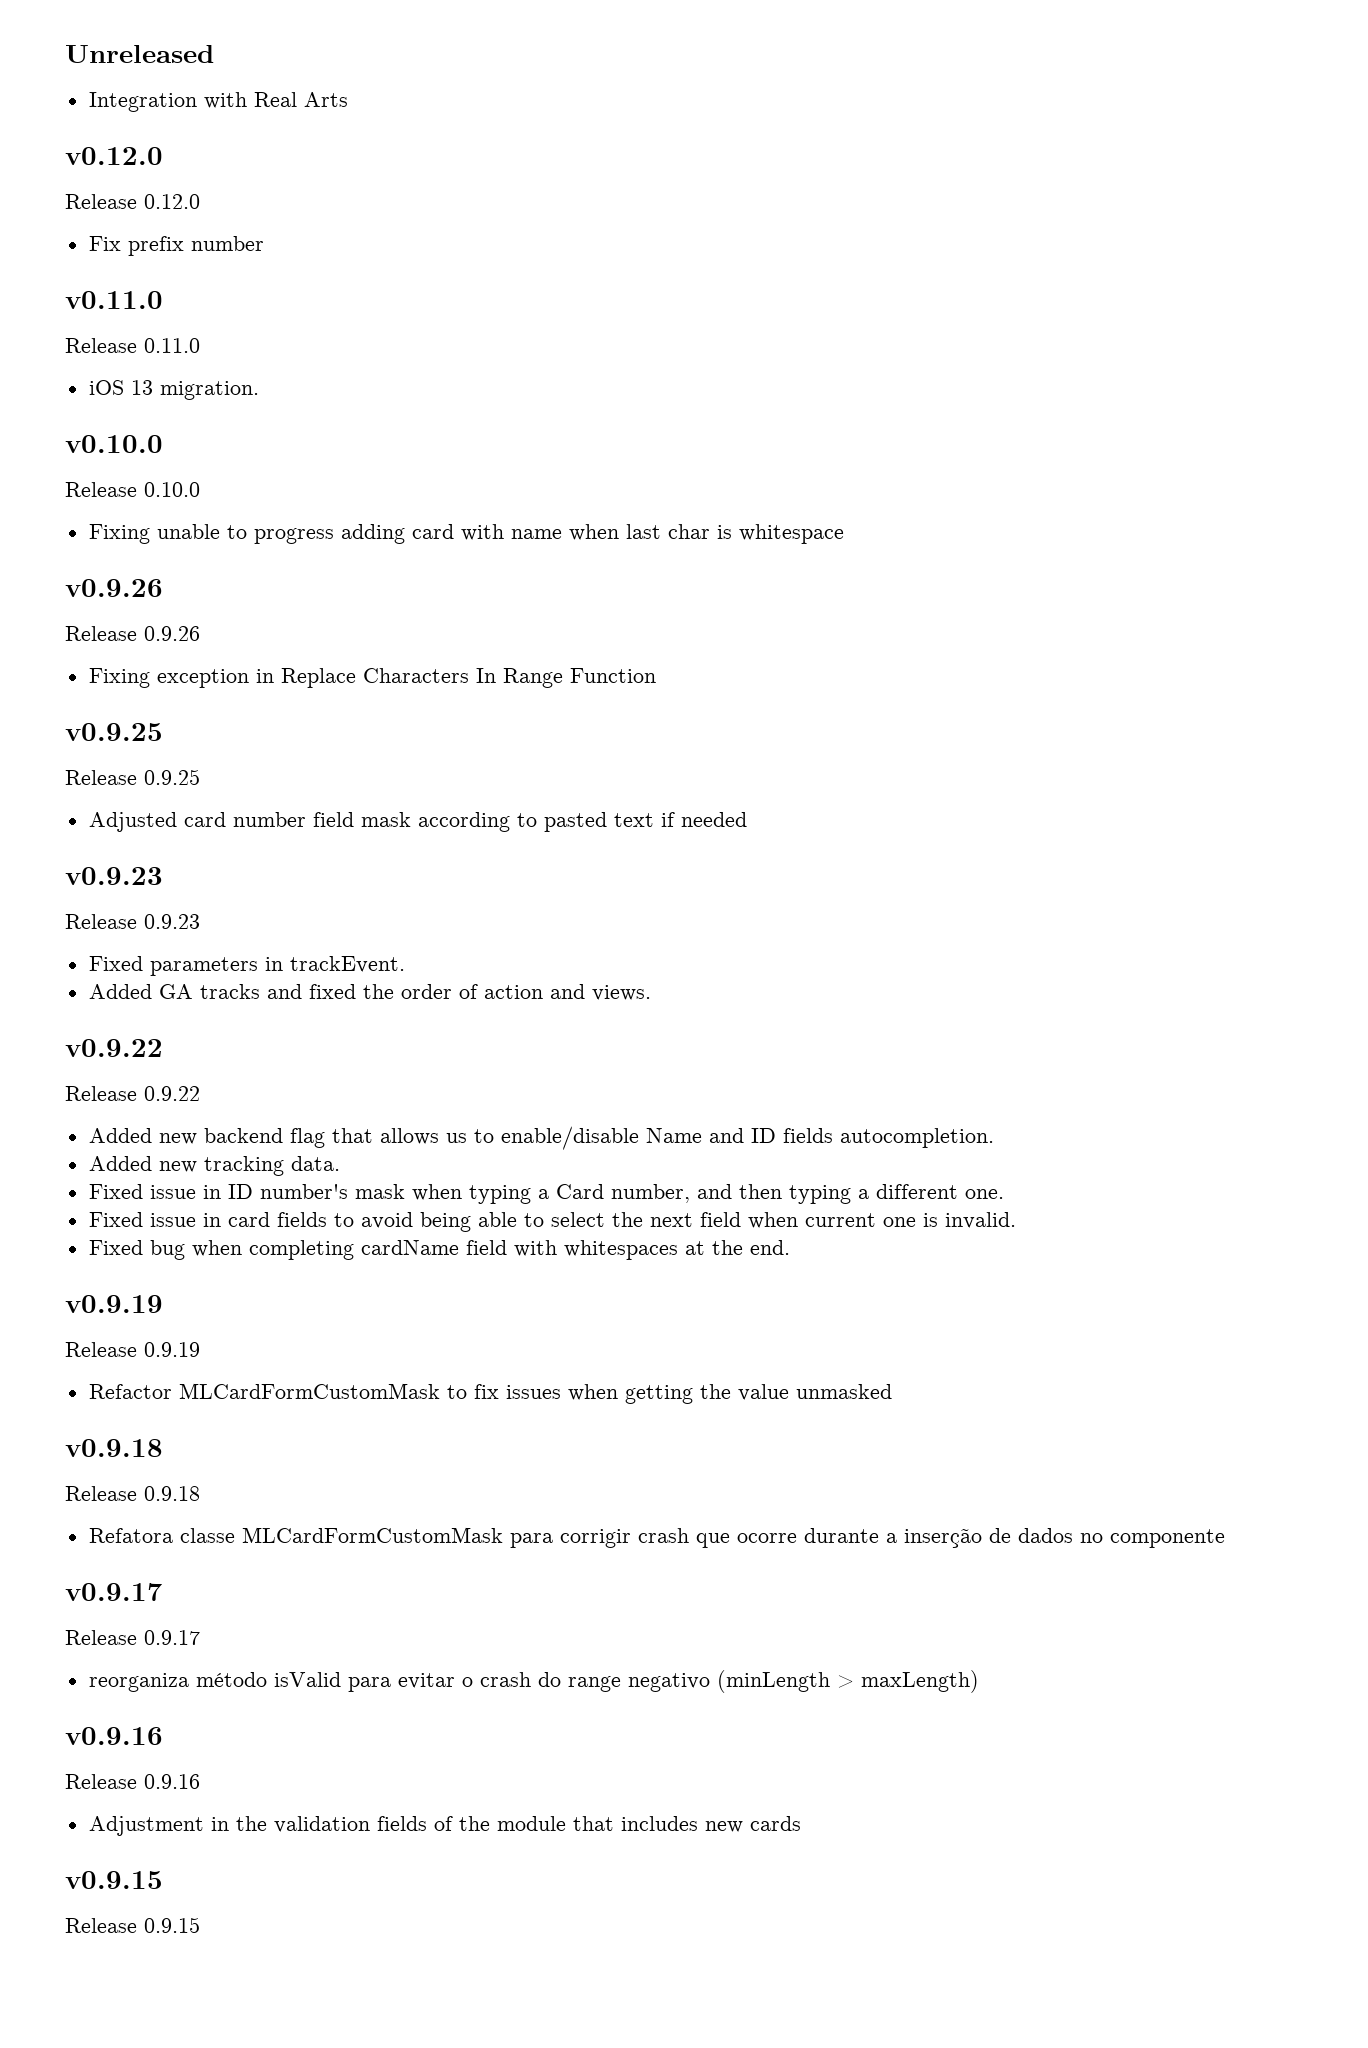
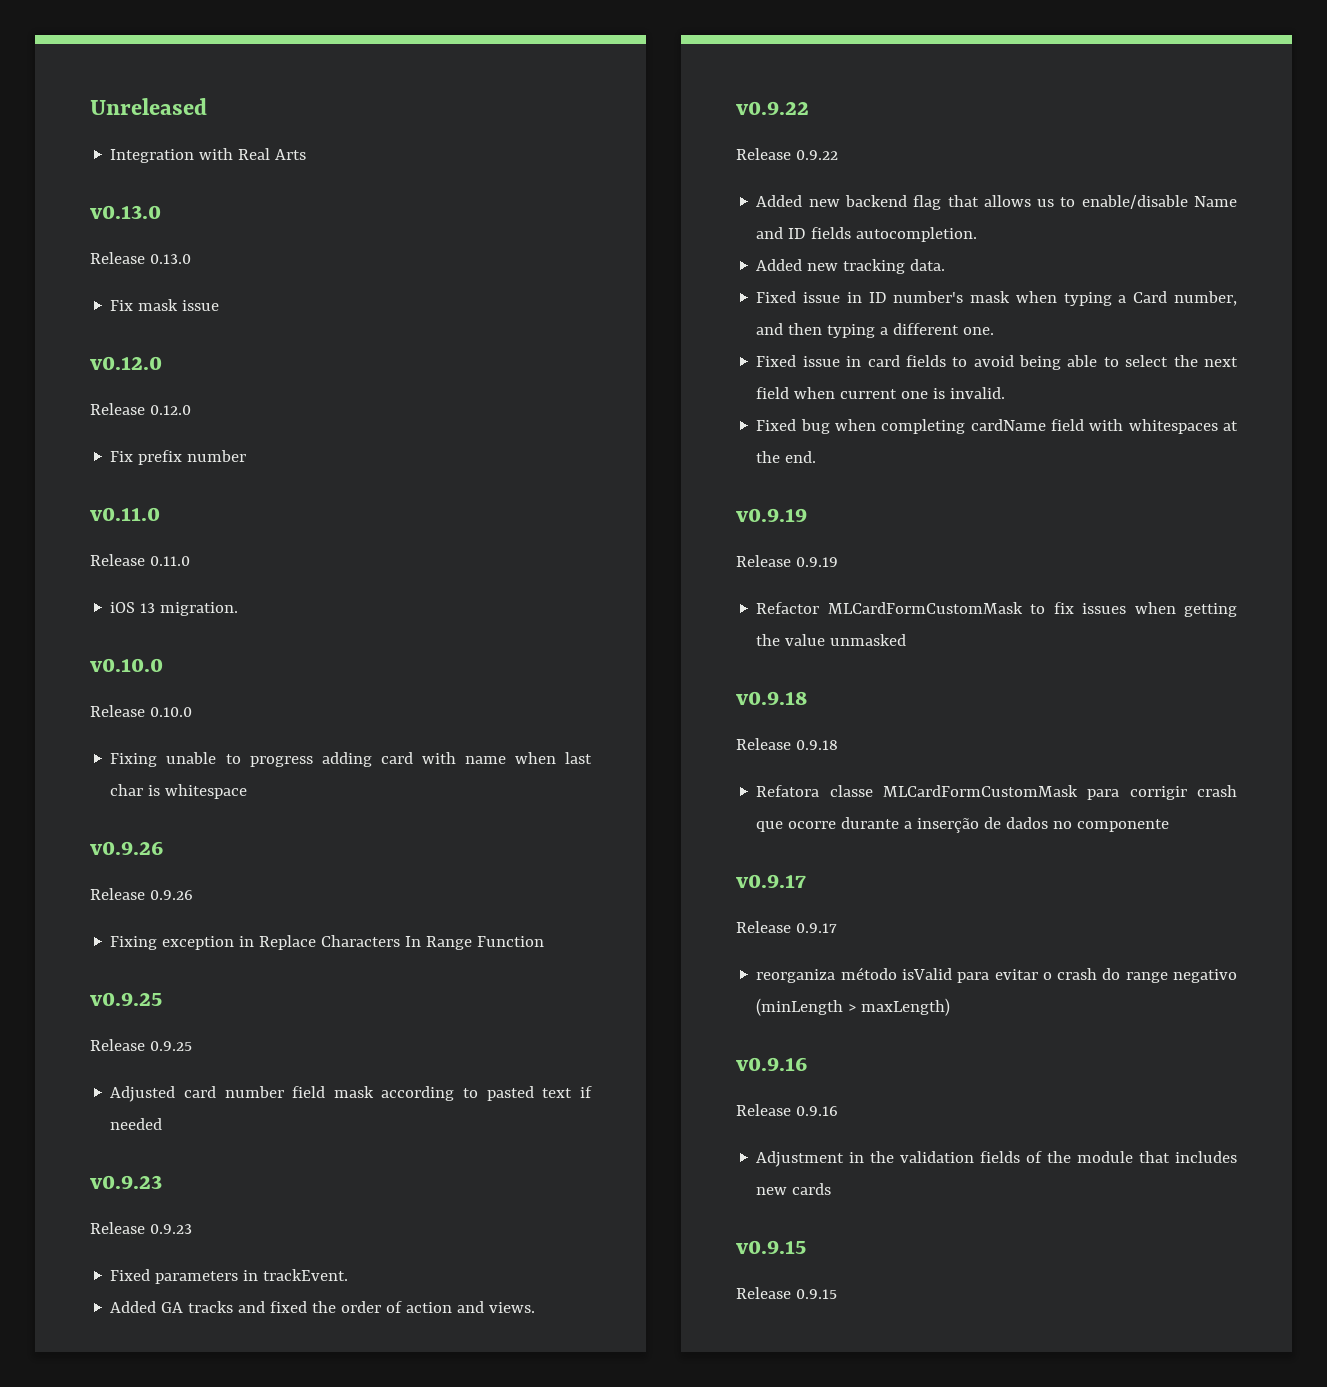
(348, 99) none -> [90,205,161,219] [90,252,191,264] [110,299,220,311] // v0.13.0 // Release 0.13.0 // Fix mask issue

